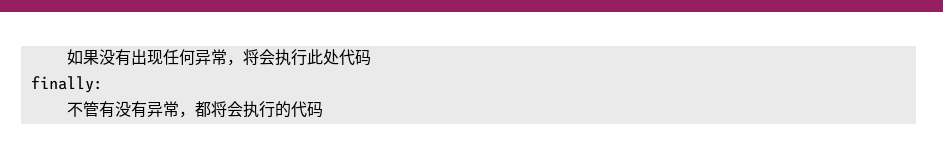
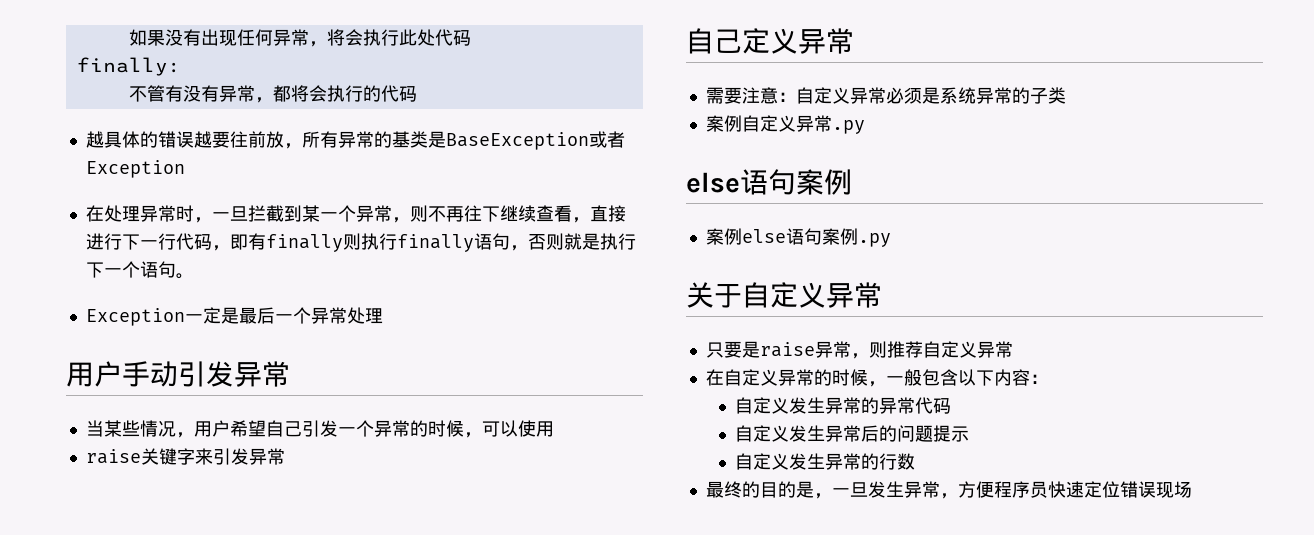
(323, 109) none -> [85,131,625,150] [85,160,185,178] [85,205,626,223] [85,233,636,252] [85,261,194,279] [85,307,383,326] [66,361,290,387] [85,420,554,438] [85,448,285,465] [686,28,854,54] [705,87,1066,104] [705,115,865,134] [686,169,852,195] [705,228,891,247] [686,282,882,308] [705,341,1013,359] [705,369,1048,387] [735,397,952,414] [735,425,970,442] [735,453,916,470] [705,481,1192,499] // 越具体的错误越要往前放，所有异常的基类是BaseException或者Exception // 在处理异常时，一旦拦截到某一个异常，则不再往下继续查看，直接进行下一行代码，即有finally则执行finally语句，否则就是执行下一个语句。 // Exception一定是最后一个异常处理 // 用户手动引发异常 // 当某些情况，用户希望自己引发一个异常的时候，可以使用 // raise关键字来引发异常 // 自己定义异常 // 需要注意：自定义异常必须是系统异常的子类 // 案例自定义异常.py // else语句案例 // 案例else语句案例.py // 关于自定义异常 // 只要是raise异常，则推荐自定义异常 // 在自定义异常的时候，一般包含以下内容： // 自定义发生异常的异常代码 // 自定义发生异常后的问题提示 // 自定义发生异常的行数 // 最终的目的是，一旦发生异常，方便程序员快速定位错误现场

